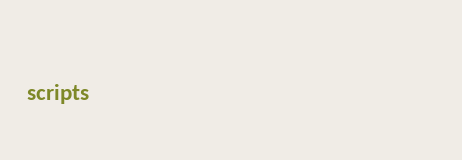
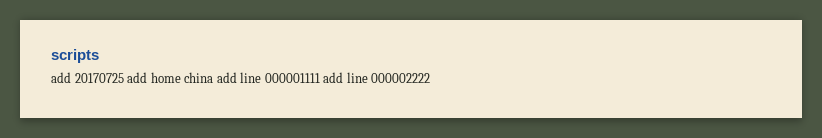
(89, 94) none -> [51,72,431,83] // add 20170725 add home china add line 000001111 add line 000002222

